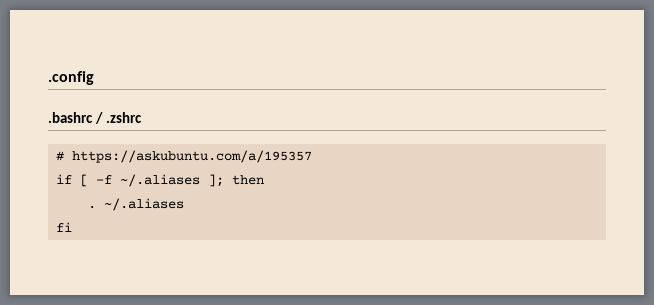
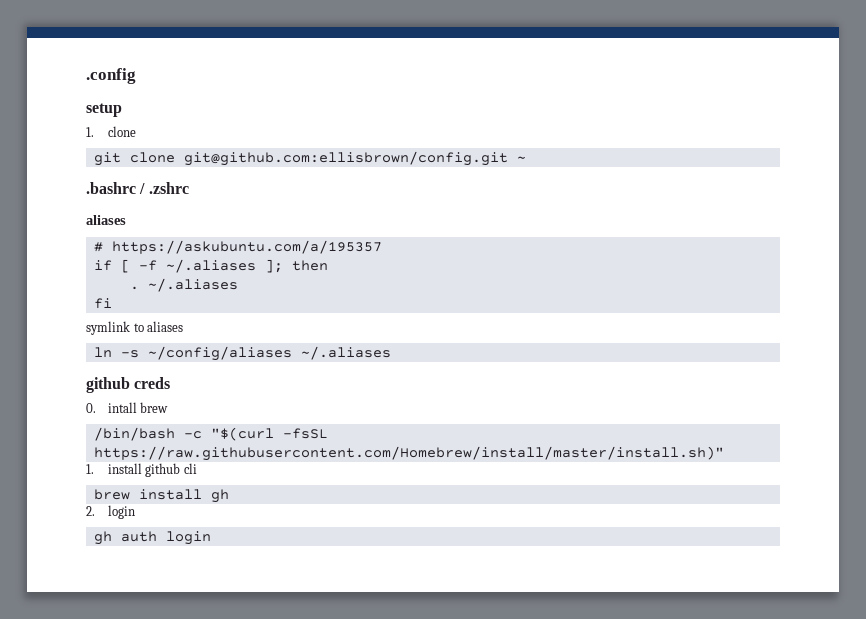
(94, 78) none -> [86,103,122,117] [86,126,136,137] [93,151,526,166] // setup // 1. clone // git clone git@github.com:ellisbrown/config.git ~
(142, 117) none -> [86,215,126,225] // aliases
(72, 227) none -> [86,321,184,335] [93,346,391,361] [86,377,171,393] [86,402,169,413] [93,427,328,441] [93,446,724,461] [86,463,197,477] [93,489,229,503] [86,505,135,519] [93,531,211,545] // symlink to aliases // ln -s ~/config/aliases ~/.aliases // github creds // 0. intall brew // /bin/bash -c "$(curl -fsSL https://raw.githubusercontent.com/Homebrew/install/master/install.sh)" // 1. install github cli // brew install gh // 2. login // gh auth login

